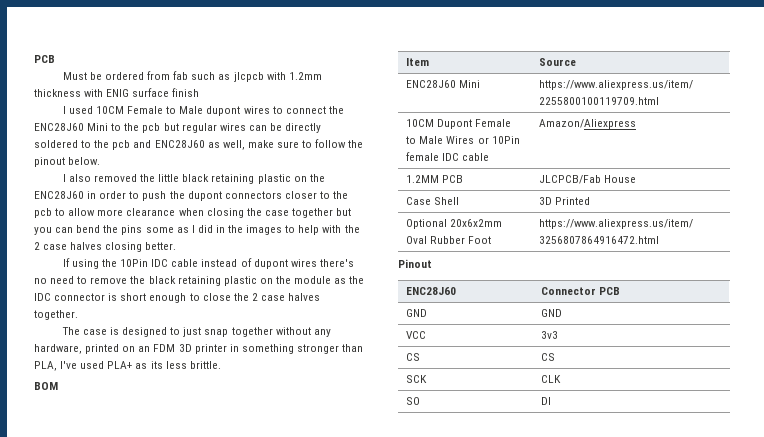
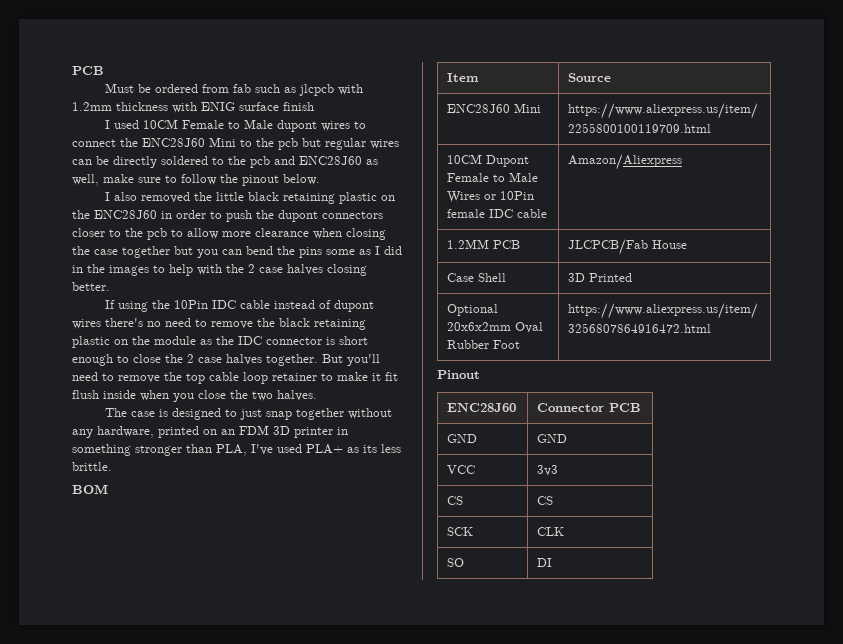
(78, 315) none -> [322,354,380,366] [72,372,398,384] [72,390,317,402] But you'll need to remove the top cable loop retainer to make it fit flush inside when you close the two halves.

